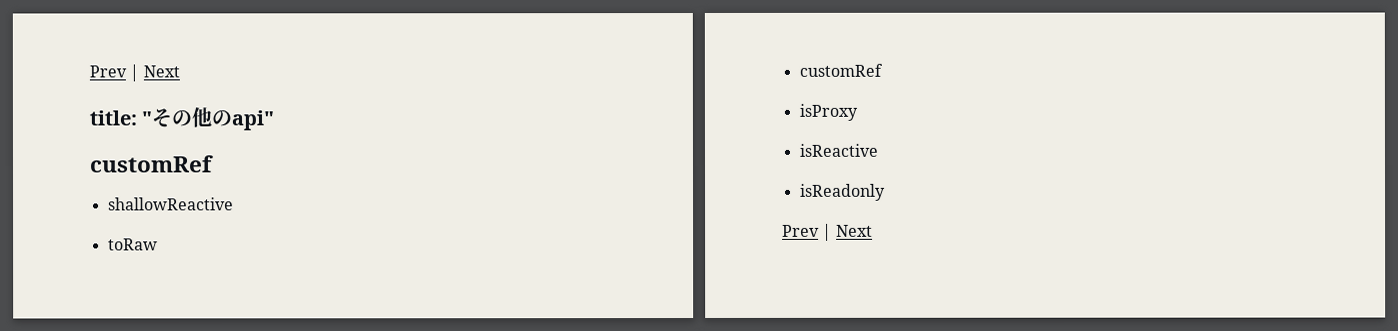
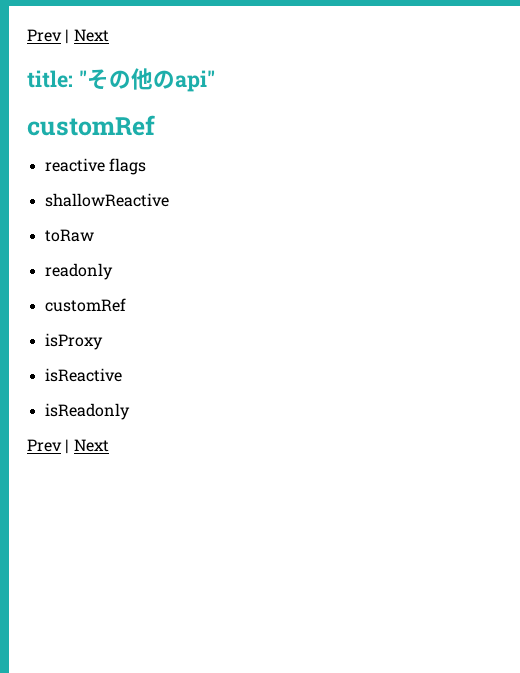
(214, 164) none -> [44,158,146,175] // reactive flags
(158, 244) none -> [44,263,113,280] // readonly

